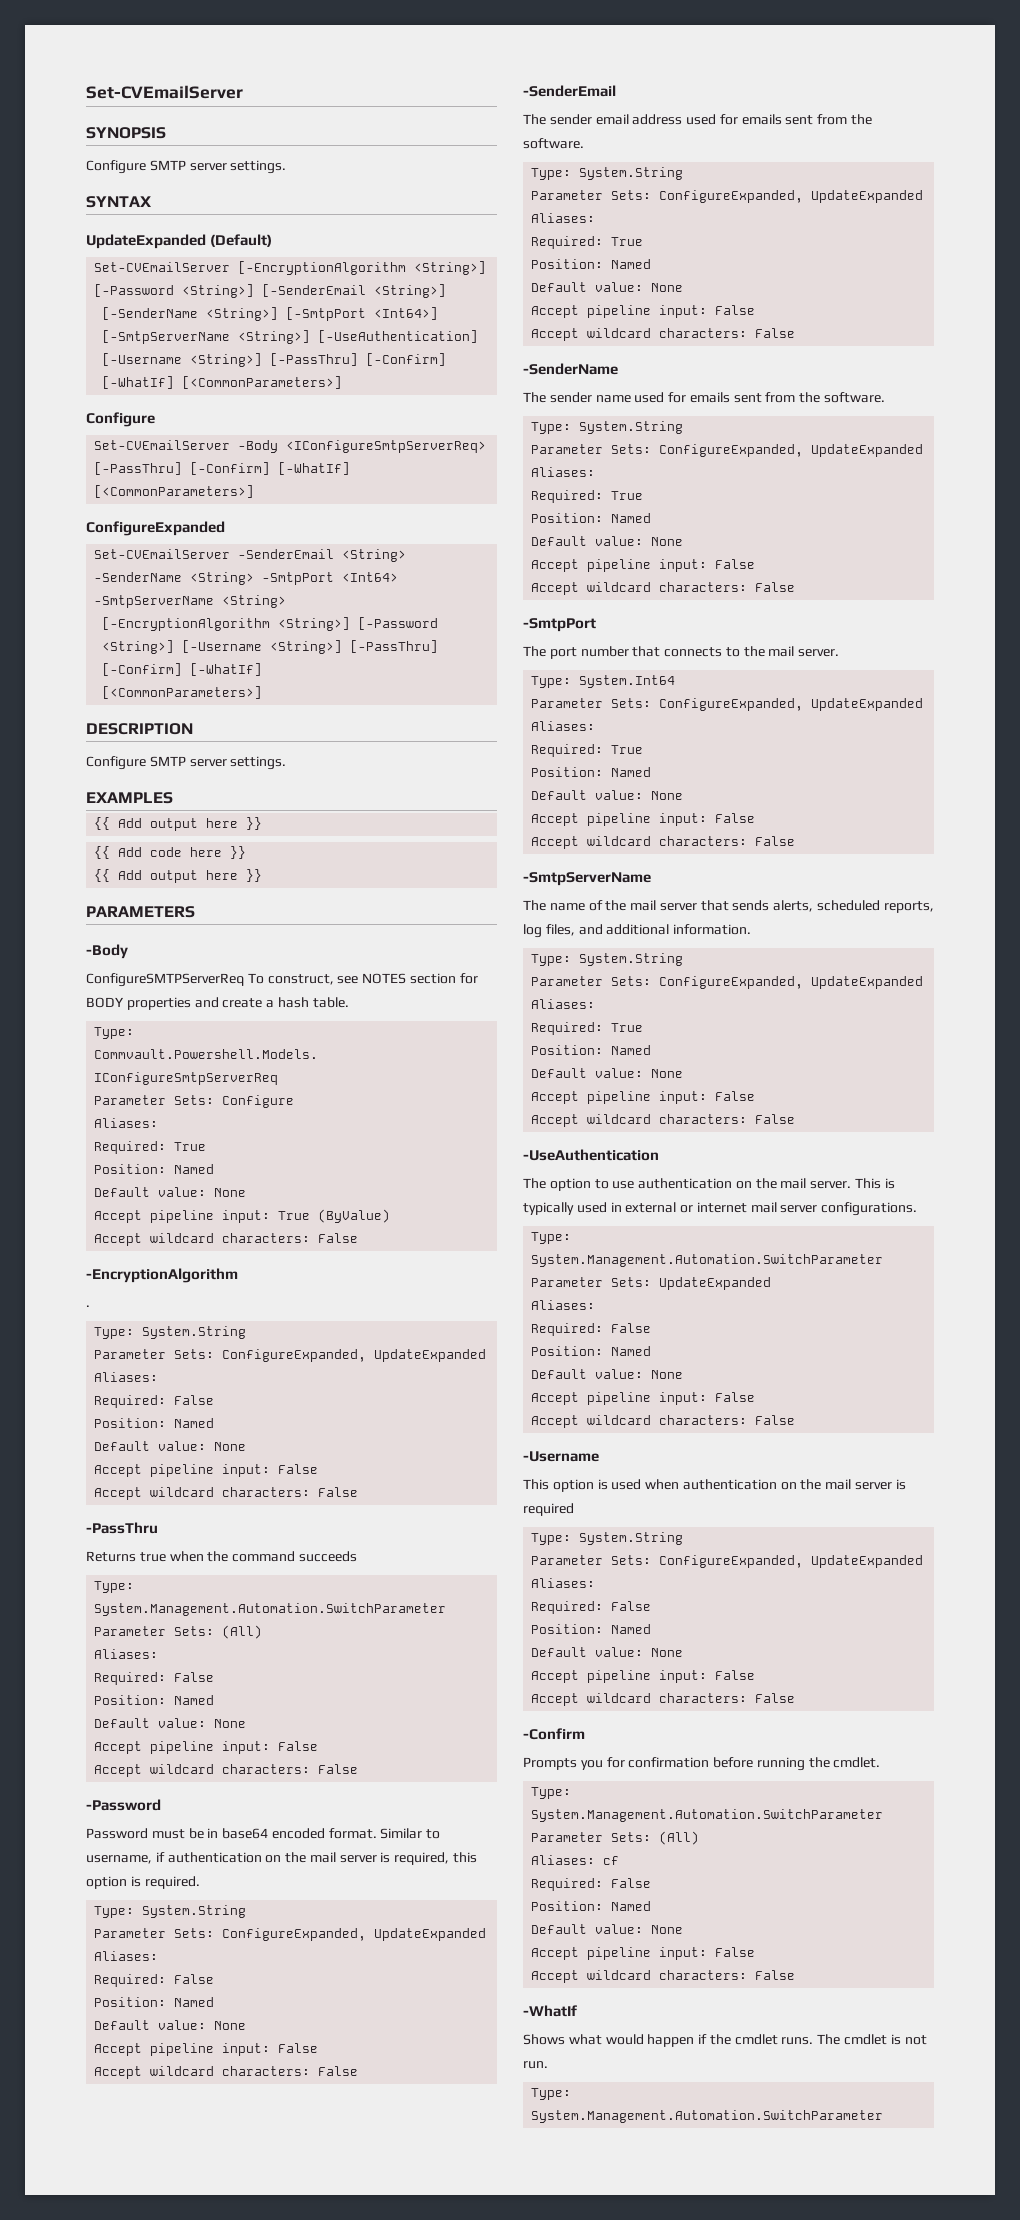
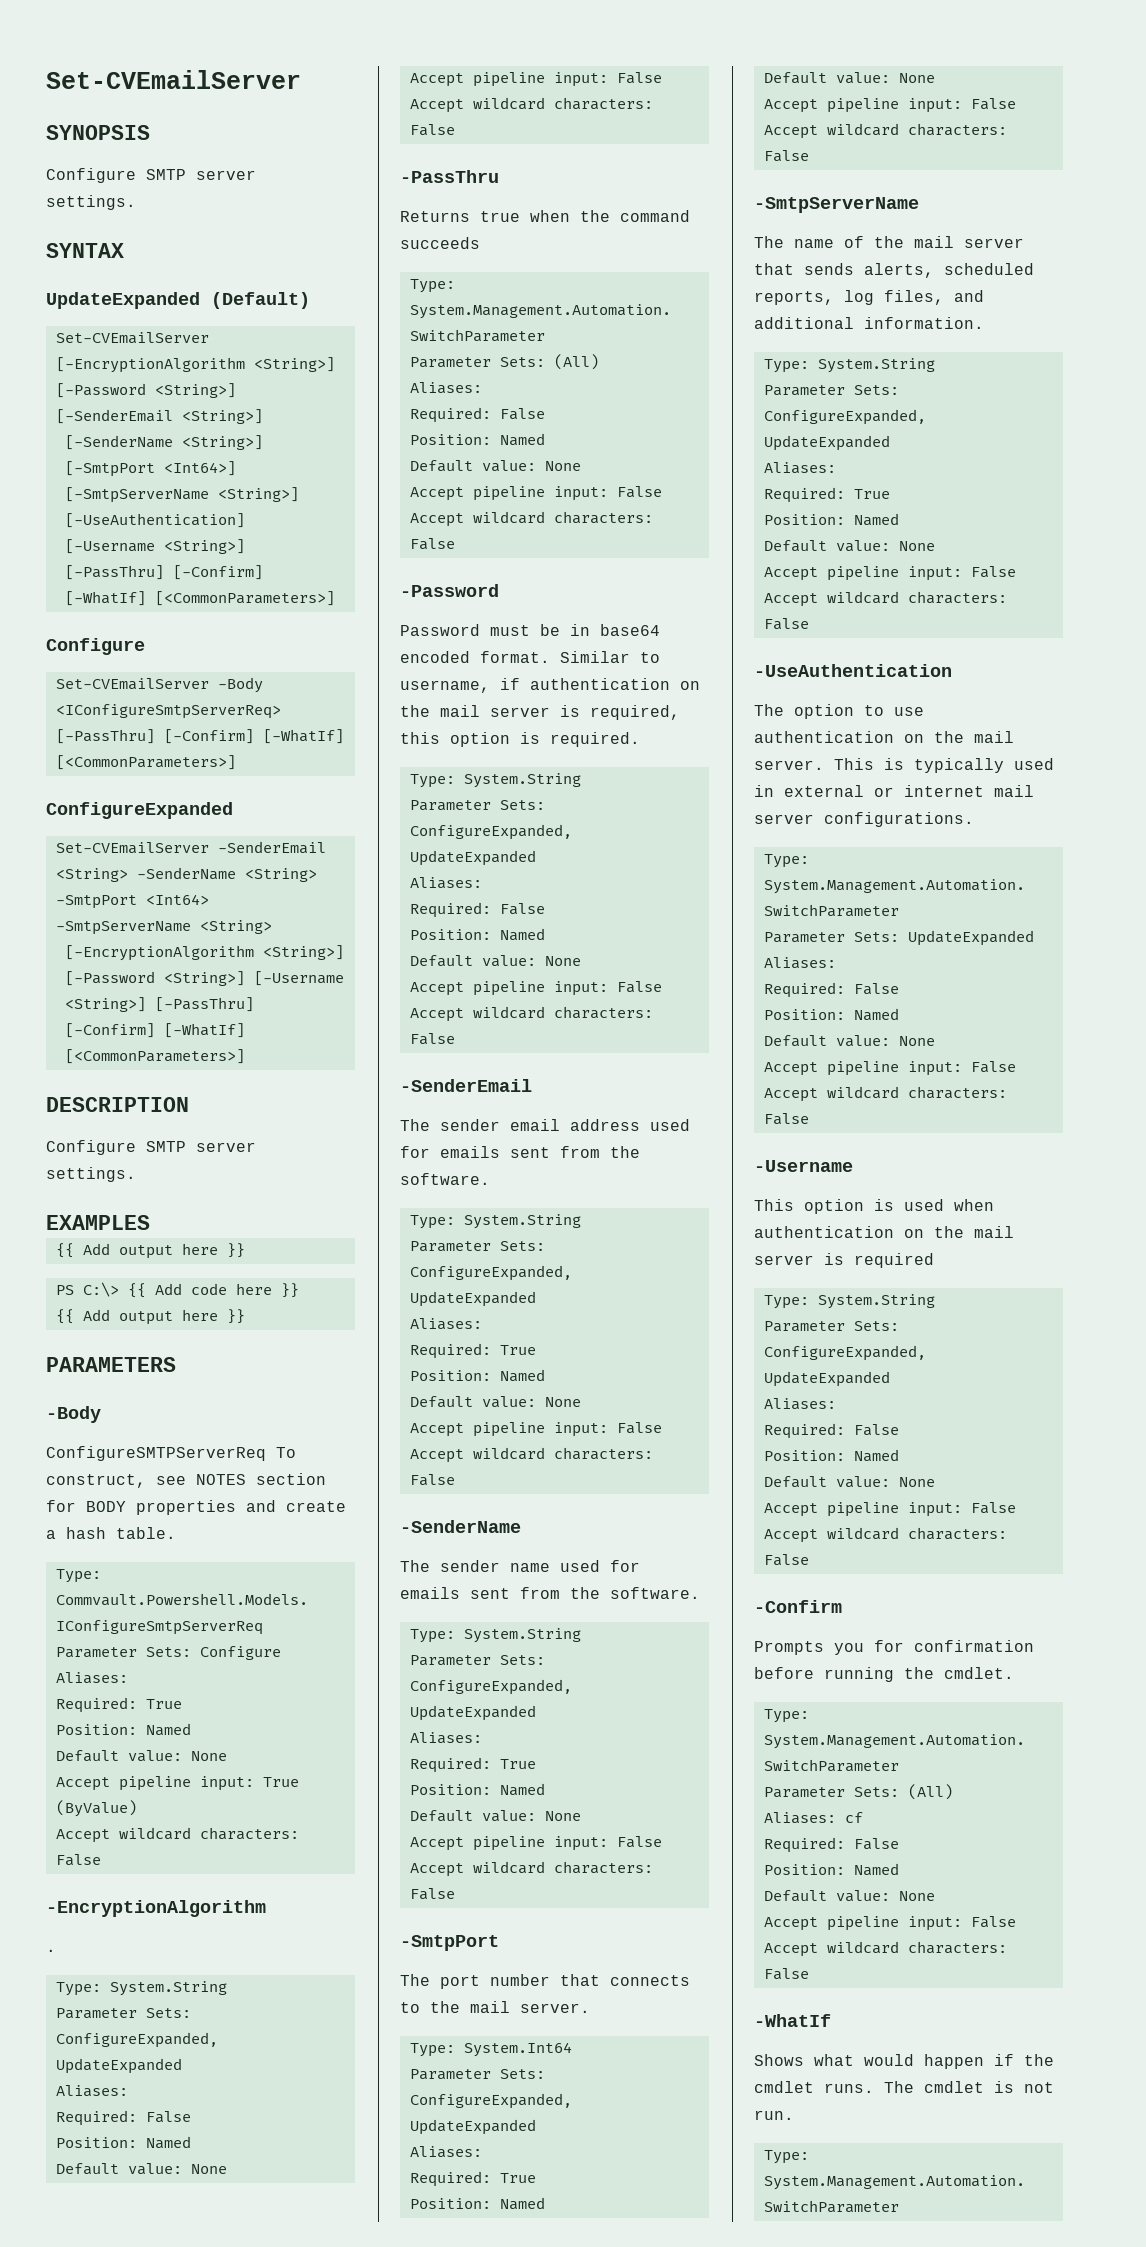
(263, 823) none -> [55,1282,119,1297] PS C:\>

